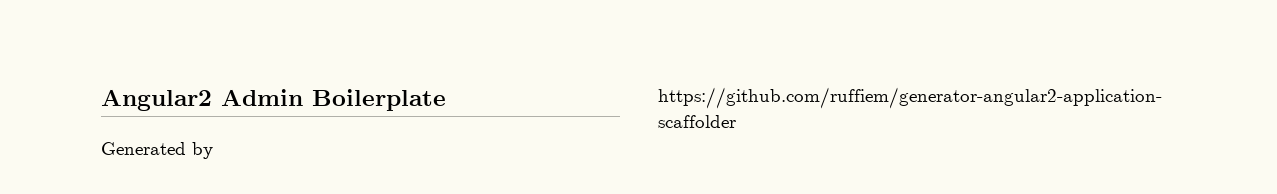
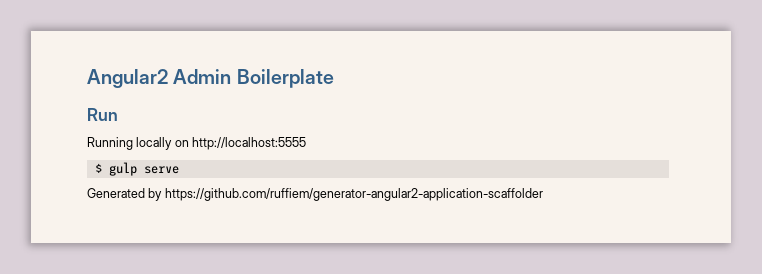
(446, 100) none -> [87,108,118,121] [87,137,307,150] [94,162,179,176] // Run // Running locally on http://localhost:5555 // $ gulp serve

